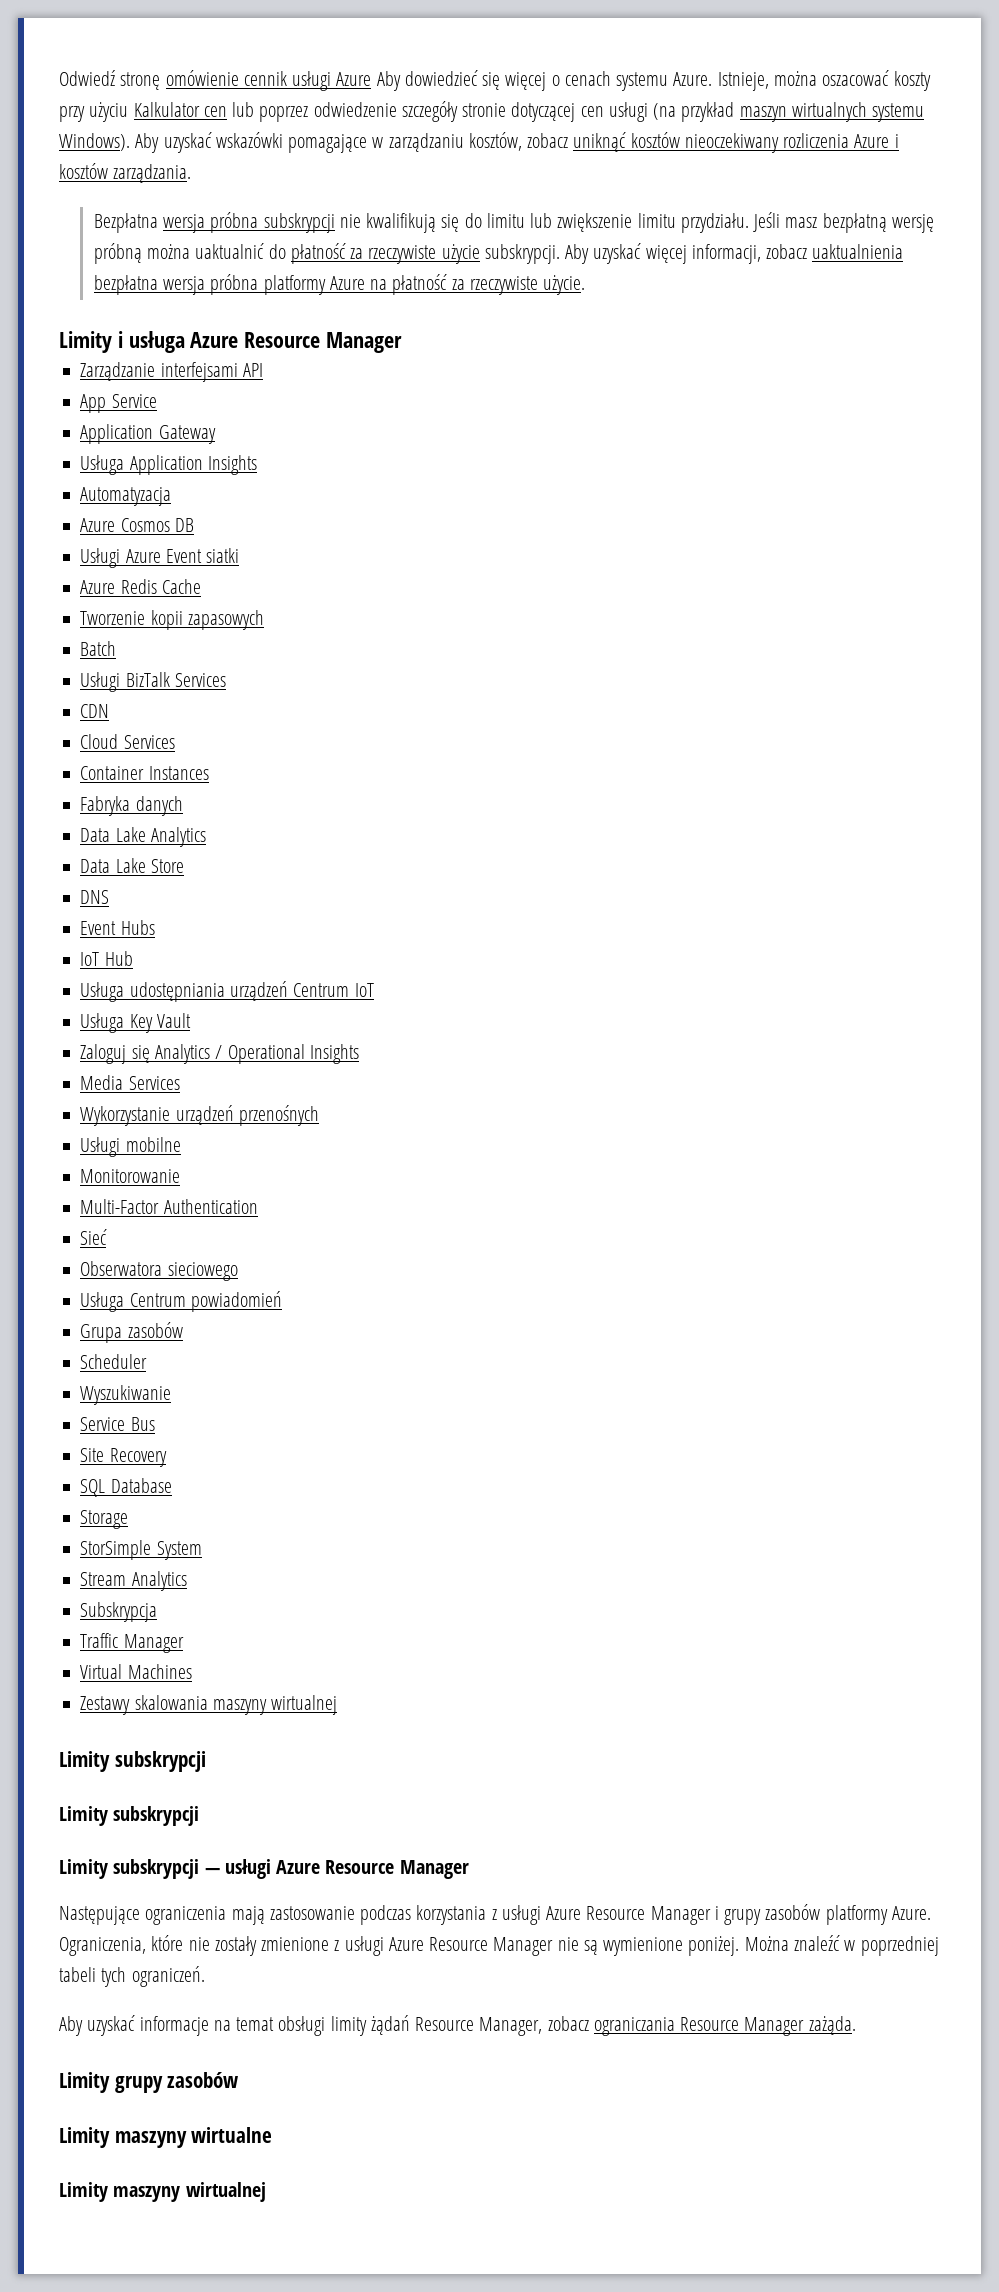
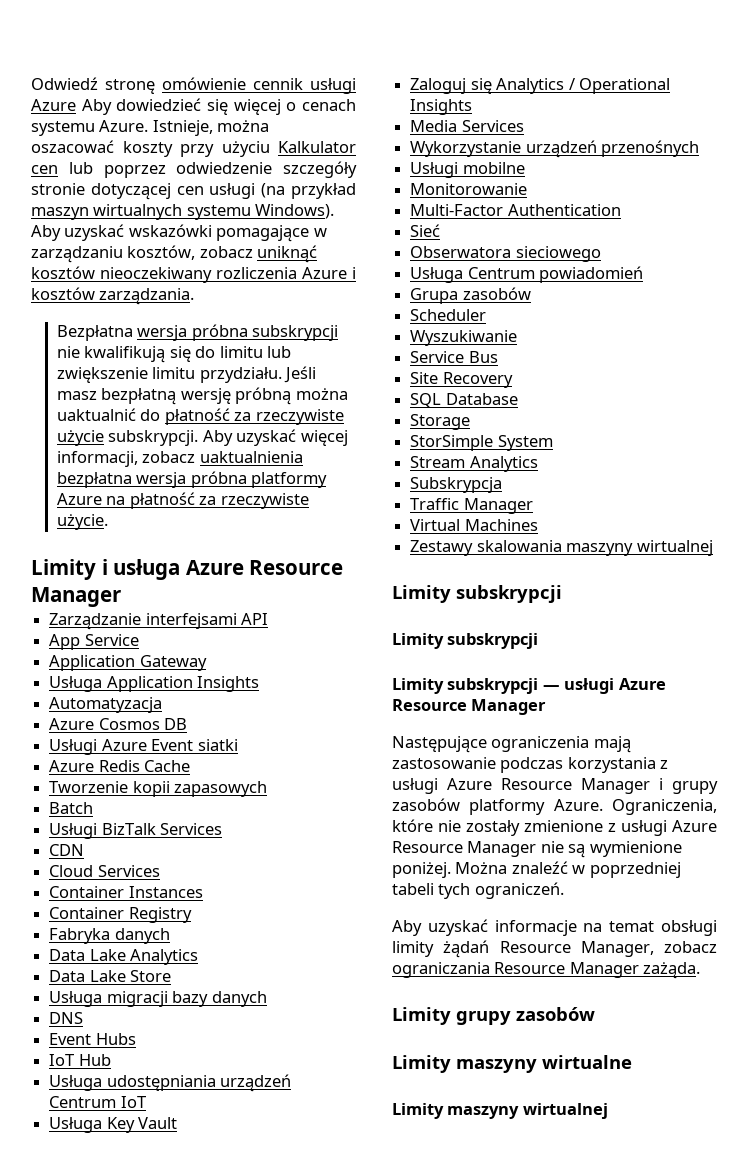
(209, 773) none -> [49,907,192,923] // Container Registry
(184, 866) none -> [49,991,267,1007] // Usługa migracji bazy danych

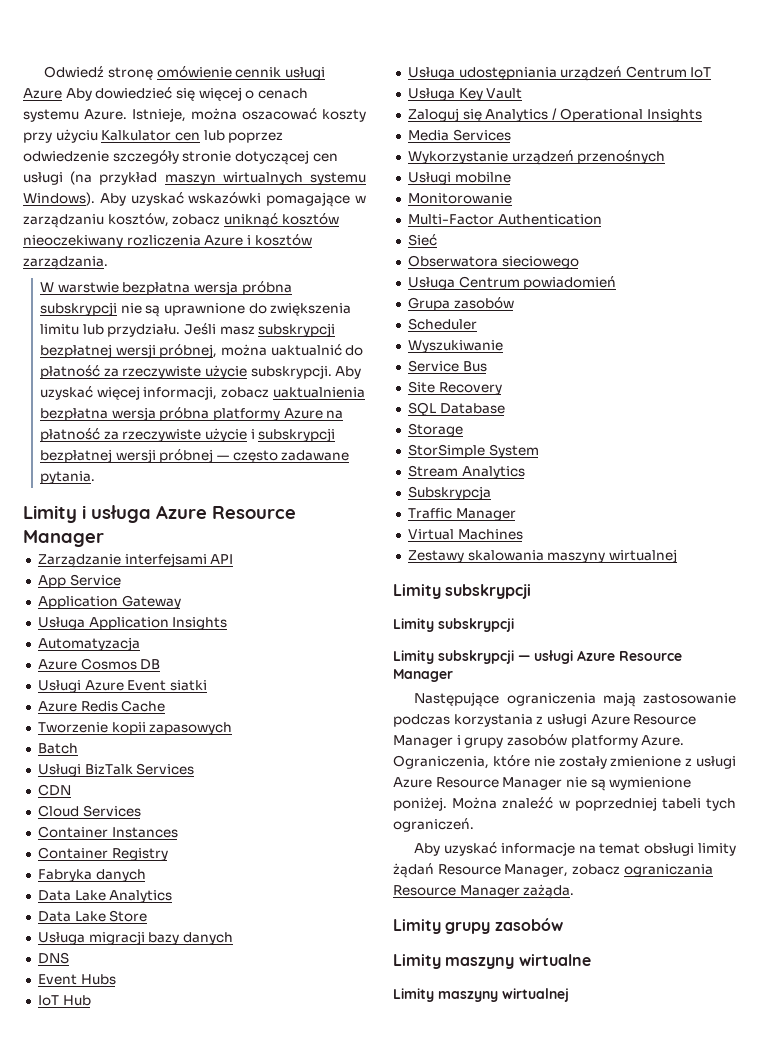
[56,325,133,341] Bezpłatna -> [40,282,191,295] W warstwie bezpłatna
[84,346,292,363] [56,366,317,383] [56,387,292,405] kwalifikują się do limitu lub zwiększenie limitu przydziału. Jeśli masz bezpłatną wersję próbną -> [145,303,352,317] [40,323,336,337] [40,344,218,358] są uprawnione do zwiększenia limitu lub przydziału. Jeśli masz subskrypcji bezpłatnej wersji próbnej,
[56,514,108,530] użycie. -> [205,428,336,442] [40,449,350,463] [40,471,96,484] użycie i subskrypcji bezpłatnej wersji próbnej — często zadawane pytania.

